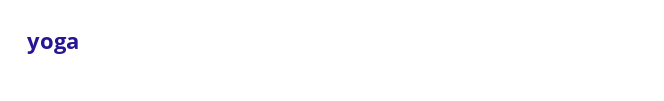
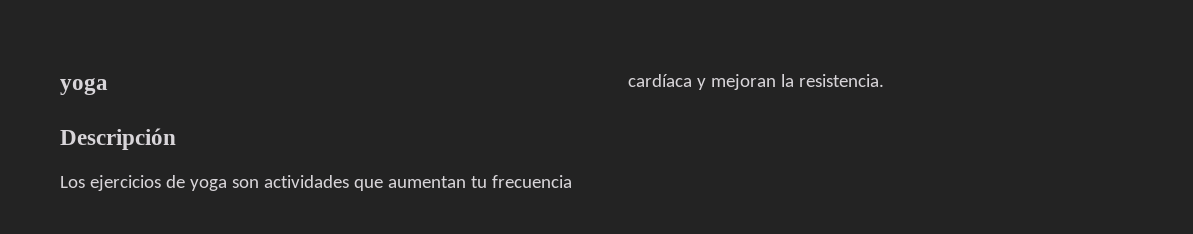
[27,37,79,54] yoga -> [60,78,108,95] [60,128,176,150] [60,175,572,191] [628,74,884,90] yoga // Descripción // Los ejercicios de yoga son actividades que aumentan tu frecuencia cardíaca y mejoran la resistencia.

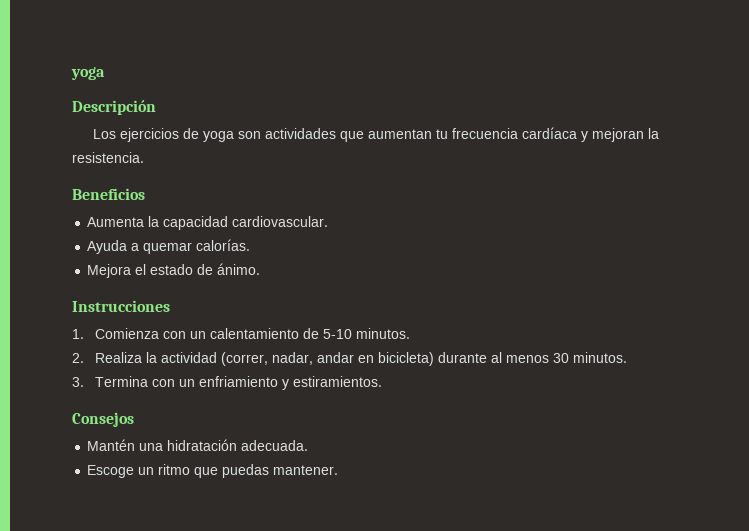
(884, 80) none -> [72,188,145,200] [87,216,329,230] [87,239,251,254] [87,263,261,278] [72,300,170,312] [72,328,411,339] [72,352,628,366] [72,376,383,390] [72,412,134,427] [87,439,309,451] [87,464,339,478] // Beneficios // Aumenta la capacidad cardiovascular. // Ayuda a quemar calorías. // Mejora el estado de ánimo. // Instrucciones // 1. Comienza con un calentamiento de 5-10 minutos. // 2. Realiza la actividad (correr, nadar, andar en bicicleta) durante al menos 30 minutos. // 3. Termina con un enfriamiento y estiramientos. // Consejos // Mantén una hidratación adecuada. // Escoge un ritmo que puedas mantener.

